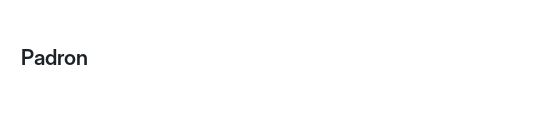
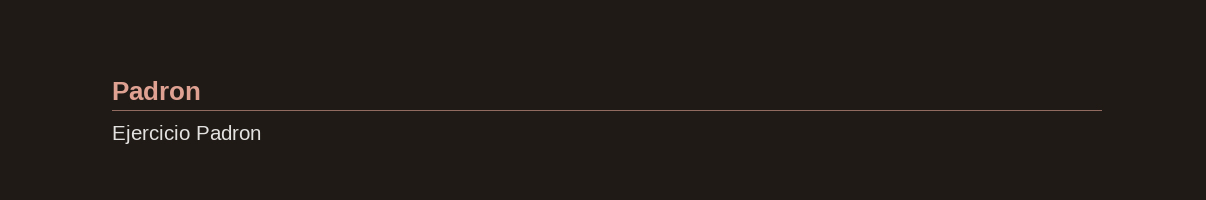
[21,49,88,65] Padron -> [112,81,201,100] [112,125,261,144] Padron // Ejercicio Padron

